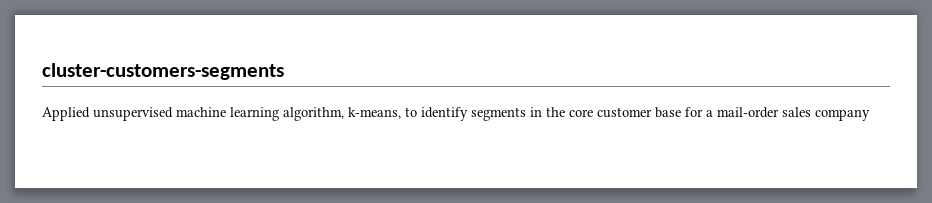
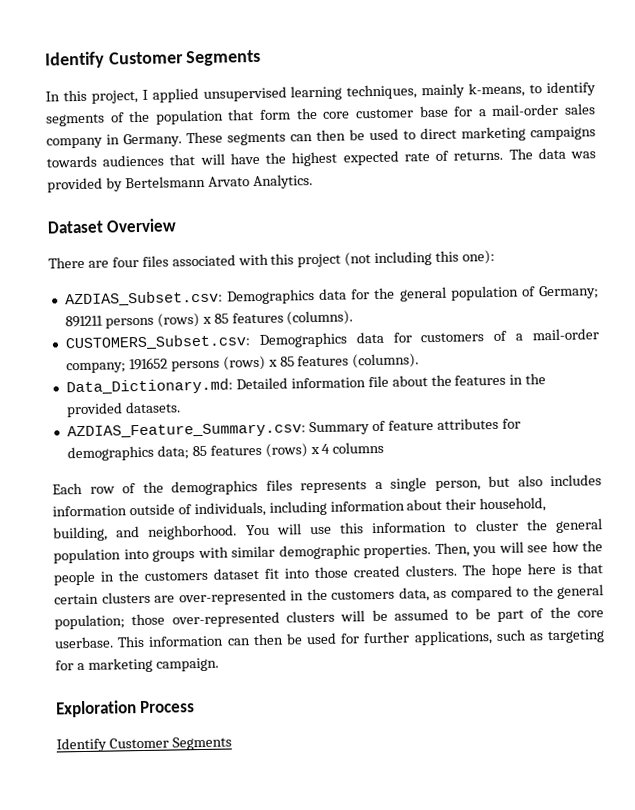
[42,63,284,80] [42,107,542,121] cluster-customers-segments // Applied unsupervised machine learning algorithm, k-means, to identify segments in -> [44,49,262,69] [45,81,596,104] [46,109,292,127] Identify Customer Segments // In this project, I applied unsupervised learning techniques, mainly k-means, to identify segments of the population that form
(870, 115) none -> [106,126,596,148] [46,147,596,168] [47,174,313,193] [47,218,178,234] [48,249,496,269] [64,285,599,307] [64,310,354,329] [64,328,599,351] [65,353,420,374] [65,373,547,396] [65,401,181,418] [66,417,521,440] [66,441,385,462] [52,474,602,496] [52,497,547,518] [53,518,603,542] [53,540,603,564] [53,562,603,586] [54,584,604,606] [54,606,604,630] [54,629,605,649] [55,657,219,673] [55,700,196,718] [56,736,232,753] in Germany. These segments can then be used to direct marketing campaigns towards audiences that will have the highest expected rate of returns. The data was provided by Bertelsmann Arvato Analytics. // Dataset Overview // There are four files associated with this project (not including this one): // AZDIAS_Subset.csv: Demographics data for the general population of Germany; 891211 persons (rows) x 85 features (columns). // CUSTOMERS_Subset.csv: Demographics data for customers of a mail-order company; 191652 persons (rows) x 85 features (columns). // Data_Dictionary.md: Detailed information file about the features in the provided datasets. // AZDIAS_Feature_Summary.csv: Summary of feature attributes for demographics data; 85 features (rows) x 4 columns // Each row of the demographics files represents a single person, but also includes information outside of individuals, including information about their household, building, and neighborhood. You will use this information to cluster the general population into groups with similar demographic properties. Then, you will see how the people in the customers dataset fit into those created clusters. The hope here is that certain clusters are over-represented in the customers data, as compared to the general population; those over-represented clusters will be assumed to be part of the core userbase. This information can then be used for further applications, such as targeting for a marketing campaign. // Exploration Process // Identify Customer Segments

